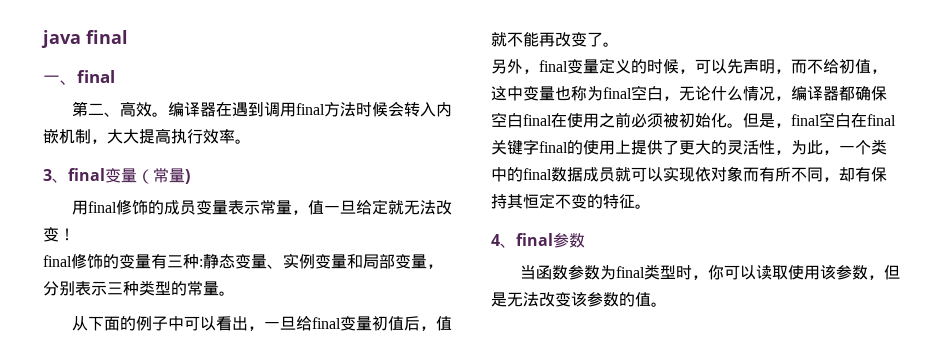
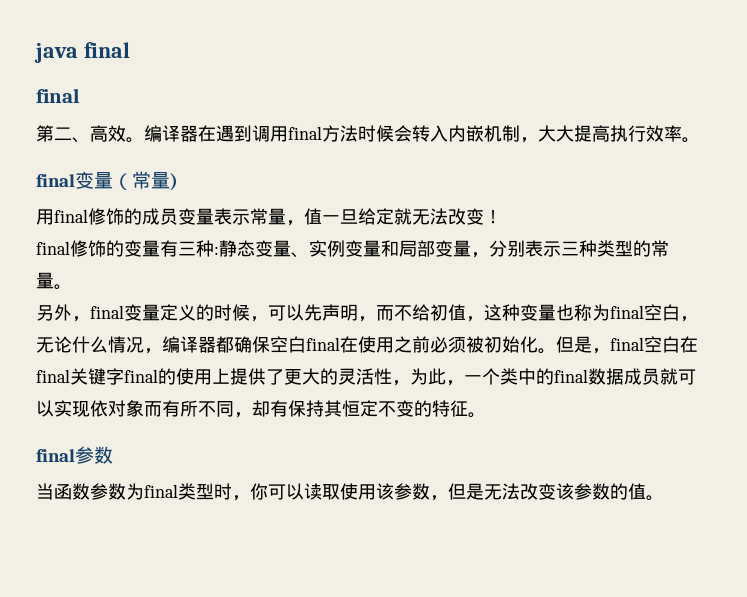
[43,75,77,85] 一、 -> (130, 50) none
[43,169,68,183] 3、 -> (700, 140) none
[71,315,452,331] [491,32,619,47] // 从下面的例子中可以看出，一旦给final变量初值后，值就不能再改变了。 -> (72, 287) none
[507,86,523,101] 中 -> [502,304,520,321] 种
[491,234,516,248] 4、 -> (486, 415) none

